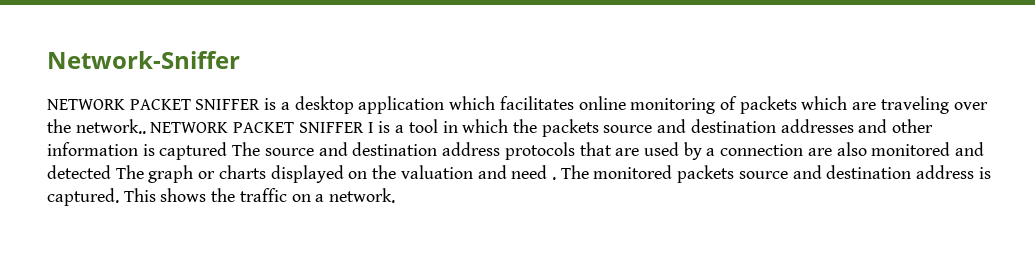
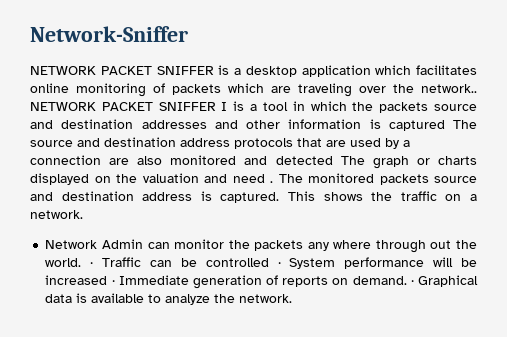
(396, 195) none -> [45,239,478,253] [45,257,478,269] [45,275,479,289] [45,293,293,305] // Network Admin can monitor the packets any where through out the world. · Traffic can be controlled · System performance will be increased · Immediate generation of reports on demand. · Graphical data is available to analyze the network.

